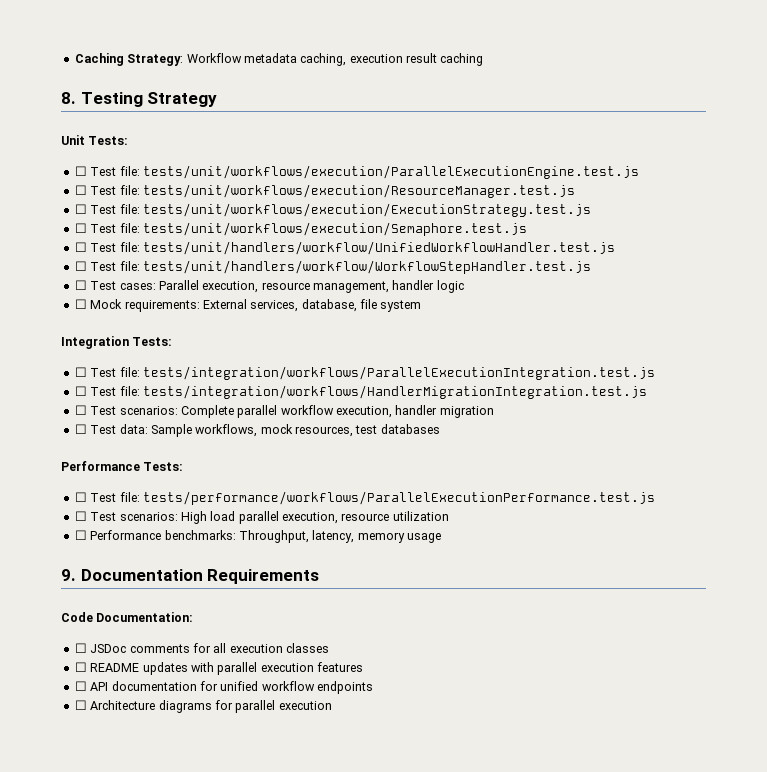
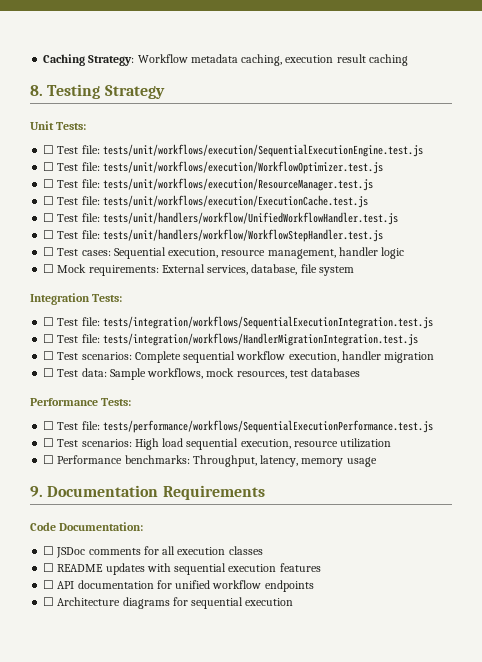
[142,165,639,179] tests/unit/workflows/execution/ParallelExecutionEngine.test.js -> [102,144,423,157] [43,161,383,174] tests/unit/workflows/execution/SequentialExecutionEngine.test.js // ☐ Test file: tests/unit/workflows/execution/WorkflowOptimizer.test.js
[142,203,591,217] [74,222,527,236] tests/unit/workflows/execution/ExecutionStrategy.test.js // ☐ Test file: tests/unit/workflows/execution/Semaphore.test.js -> [102,195,368,208] tests/unit/workflows/execution/ExecutionCache.test.js
[158,280,199,290] Parallel -> [113,247,166,259] Sequential
[142,366,655,380] tests/integration/workflows/ParallelExecutionIntegration.test.js -> [102,316,433,329] tests/integration/workflows/SequentialExecutionIntegration.test.js
[237,405,278,418] parallel -> [183,351,236,363] sequential
[142,491,655,505] tests/performance/workflows/ParallelExecutionPerformance.test.js -> [102,420,433,433] tests/performance/workflows/SequentialExecutionPerformance.test.js
[238,511,279,524] parallel -> [186,438,239,450] sequential
[217,662,258,675] parallel -> [174,563,227,575] sequential
[235,700,276,713] parallel -> [191,597,244,609] sequential

